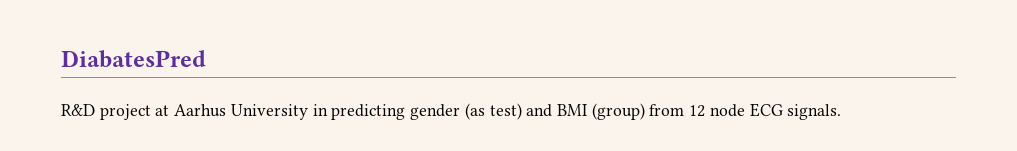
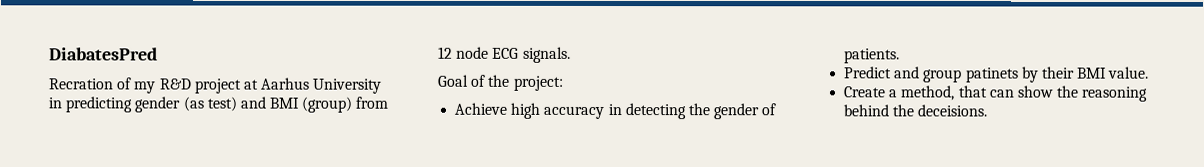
(206, 59) none -> [48,77,157,94] Recration of my
(842, 112) none -> [437,74,564,91] [454,102,777,120] [844,48,901,64] [844,66,1150,83] [843,85,1148,102] [843,104,988,117] // Goal of the project: // Achieve high accuracy in detecting the gender of patients. // Predict and group patinets by their BMI value. // Create a method, that can show the reasoning behind the deceisions.

